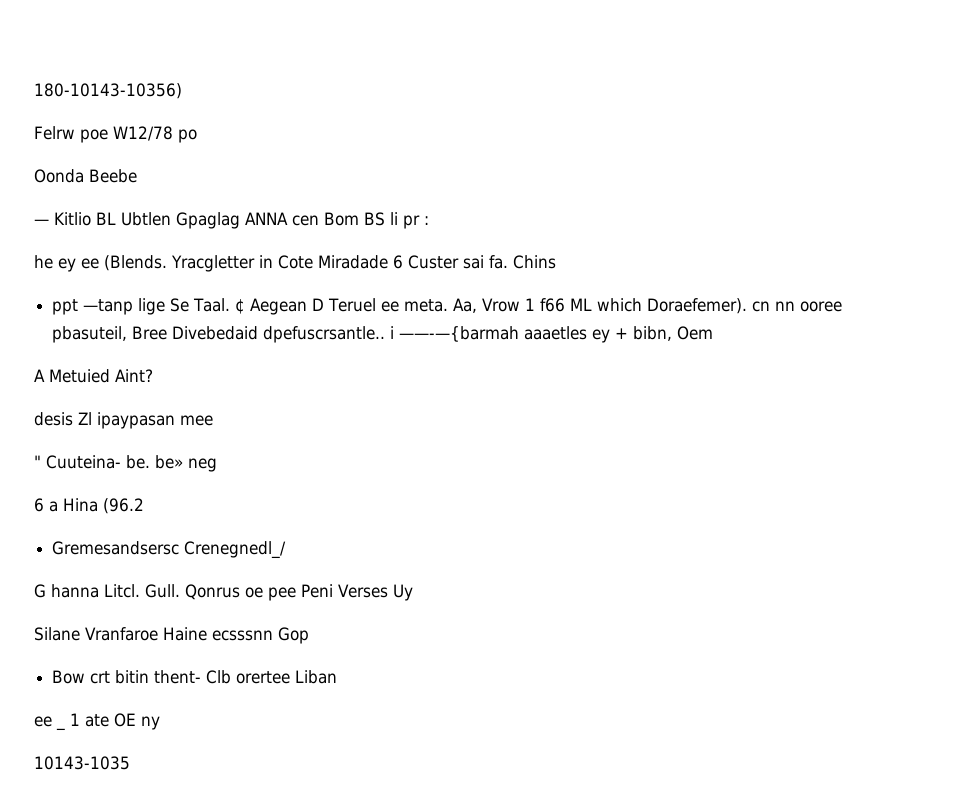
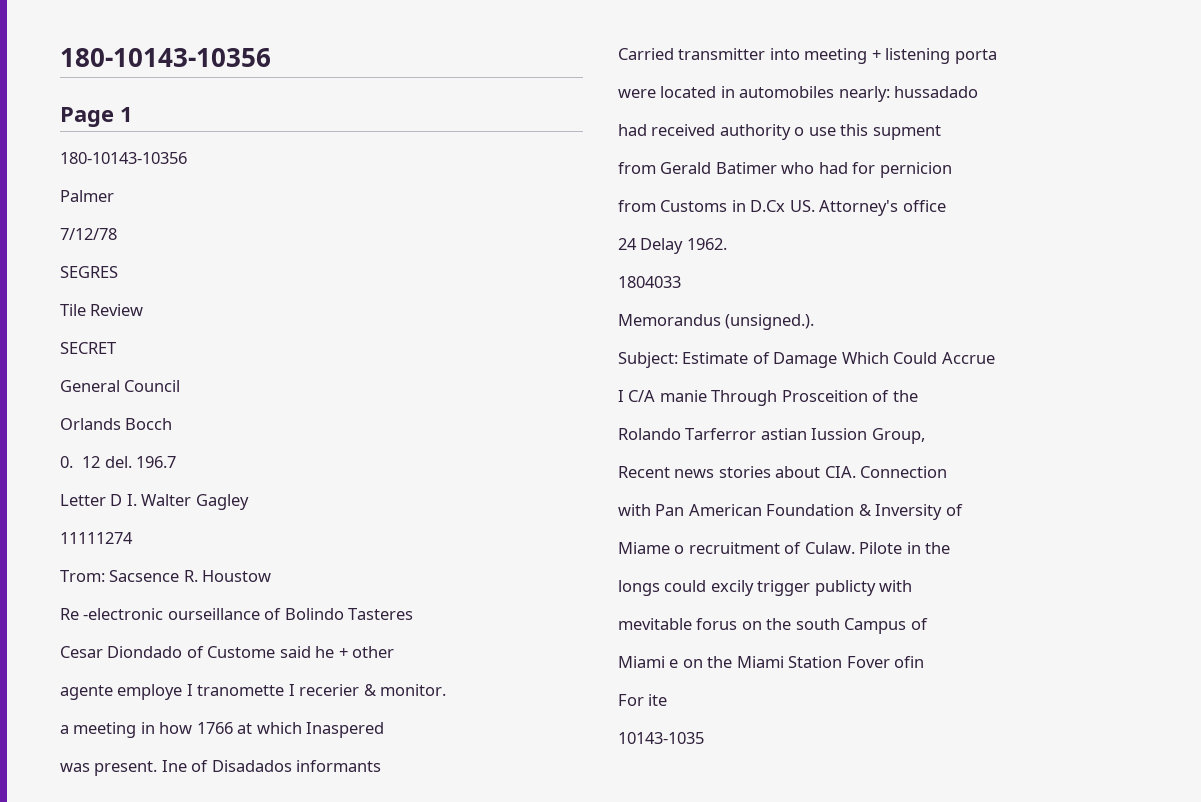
[34,83,182,99] [34,126,197,143] [34,169,137,183] [34,212,429,229] [34,255,556,272] [52,298,843,315] [52,326,714,343] [34,369,153,383] [34,412,213,429] [34,455,217,472] [34,498,144,514] [52,541,287,559] [34,584,413,601] [34,627,309,644] [52,670,338,684] [34,716,65,731] [70,713,160,730] 180-10143-10356) // Felrw poe W12/78 po // Oonda Beebe // — Kitlio BL Ubtlen Gpaglag ANNA cen Bom BS li pr : // he ey ee (Blends. Yracgletter in Cote Miradade 6 Custer sai fa. Chins // ppt —tanp lige Se Taal. ¢ Aegean D Teruel ee meta. Aa, Vrow 1 f66 ML which Doraefemer). cn nn ooree pbasuteil, Bree Divebedaid dpefuscrsantle.. i ——-—{barmah aaaetles ey + bibn, Oem // A Metuied Aint? // desis Zl ipaypasan mee // " Cuuteina- be. be» neg // 6 a Hina (96.2 // Gremesandsersc Crenegnedl_/ // G hanna Litcl. Gull. Qonrus oe pee Peni Verses Uy // Silane Vranfaroe Haine ecsssnn Gop // Bow crt bitin thent- Clb orertee Liban // ee _ 1 ate OE ny -> [60,48,271,67] [60,107,133,127] [60,152,187,164] [60,190,114,202] [60,228,117,240] [60,266,118,278] [60,304,144,316] [60,342,116,354] [60,380,181,392] [60,418,173,430] [60,456,177,468] [60,494,249,510] [60,532,133,544] [60,570,272,582] [60,608,414,620] [60,646,395,658] [60,684,447,700] [60,722,385,738] [60,760,382,776] [618,48,997,64] [618,86,979,102] [618,124,941,140] [618,162,952,178] [618,200,946,216] [618,238,727,254] [618,276,681,288] [618,314,815,330] [618,352,995,368] [618,390,918,406] [618,428,925,444] [618,466,948,478] [618,504,963,520] [618,542,951,554] [618,580,913,596] [618,618,928,634] [618,656,925,668] [618,694,668,706] 180-10143-10356 // Page 1 // 180-10143-10356 // Palmer // 7/12/78 // SEGRES // Tile Review // SECRET // General Council // Orlands Bocch // 0. 12 del. 196.7 // Letter D I. Walter Gagley // 11111274 // Trom: Sacsence R. Houstow // Re -electronic ourseillance of Bolindo Tasteres // Cesar Diondado of Custome said he + other // agente employe I tranomette I recerier & monitor. // a meeting in how 1766 at which Inaspered // was present. Ine of Disadados informants // Carried transmitter into meeting + listening porta // were located in automobiles nearly: hussadado // had received authority o use this supment // from Gerald Batimer who had for pernicion // from Customs in D.Cx US. Attorney's office // 24 Delay 1962. // 1804033 // Memorandus (unsigned.). // Subject: Estimate of Damage Which Could Accrue // I C/A manie Through Prosceition of the // Rolando Tarferror astian Iussion Group, // Recent news stories about CIA. Connection // with Pan American Foundation & Inversity of // Miame o recruitment of Culaw. Pilote in the // longs could excily trigger publicty with // mevitable forus on the south Campus of // Miami e on the Miami Station Fover ofin // For ite

